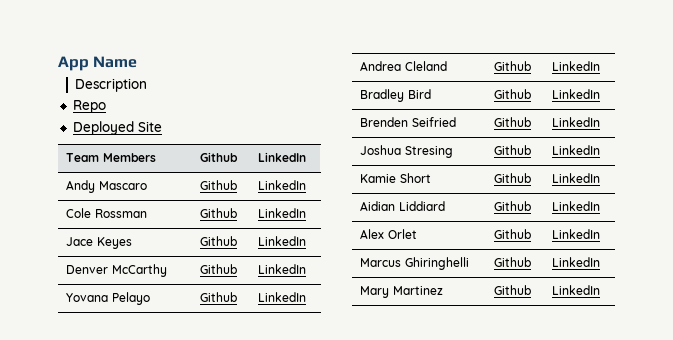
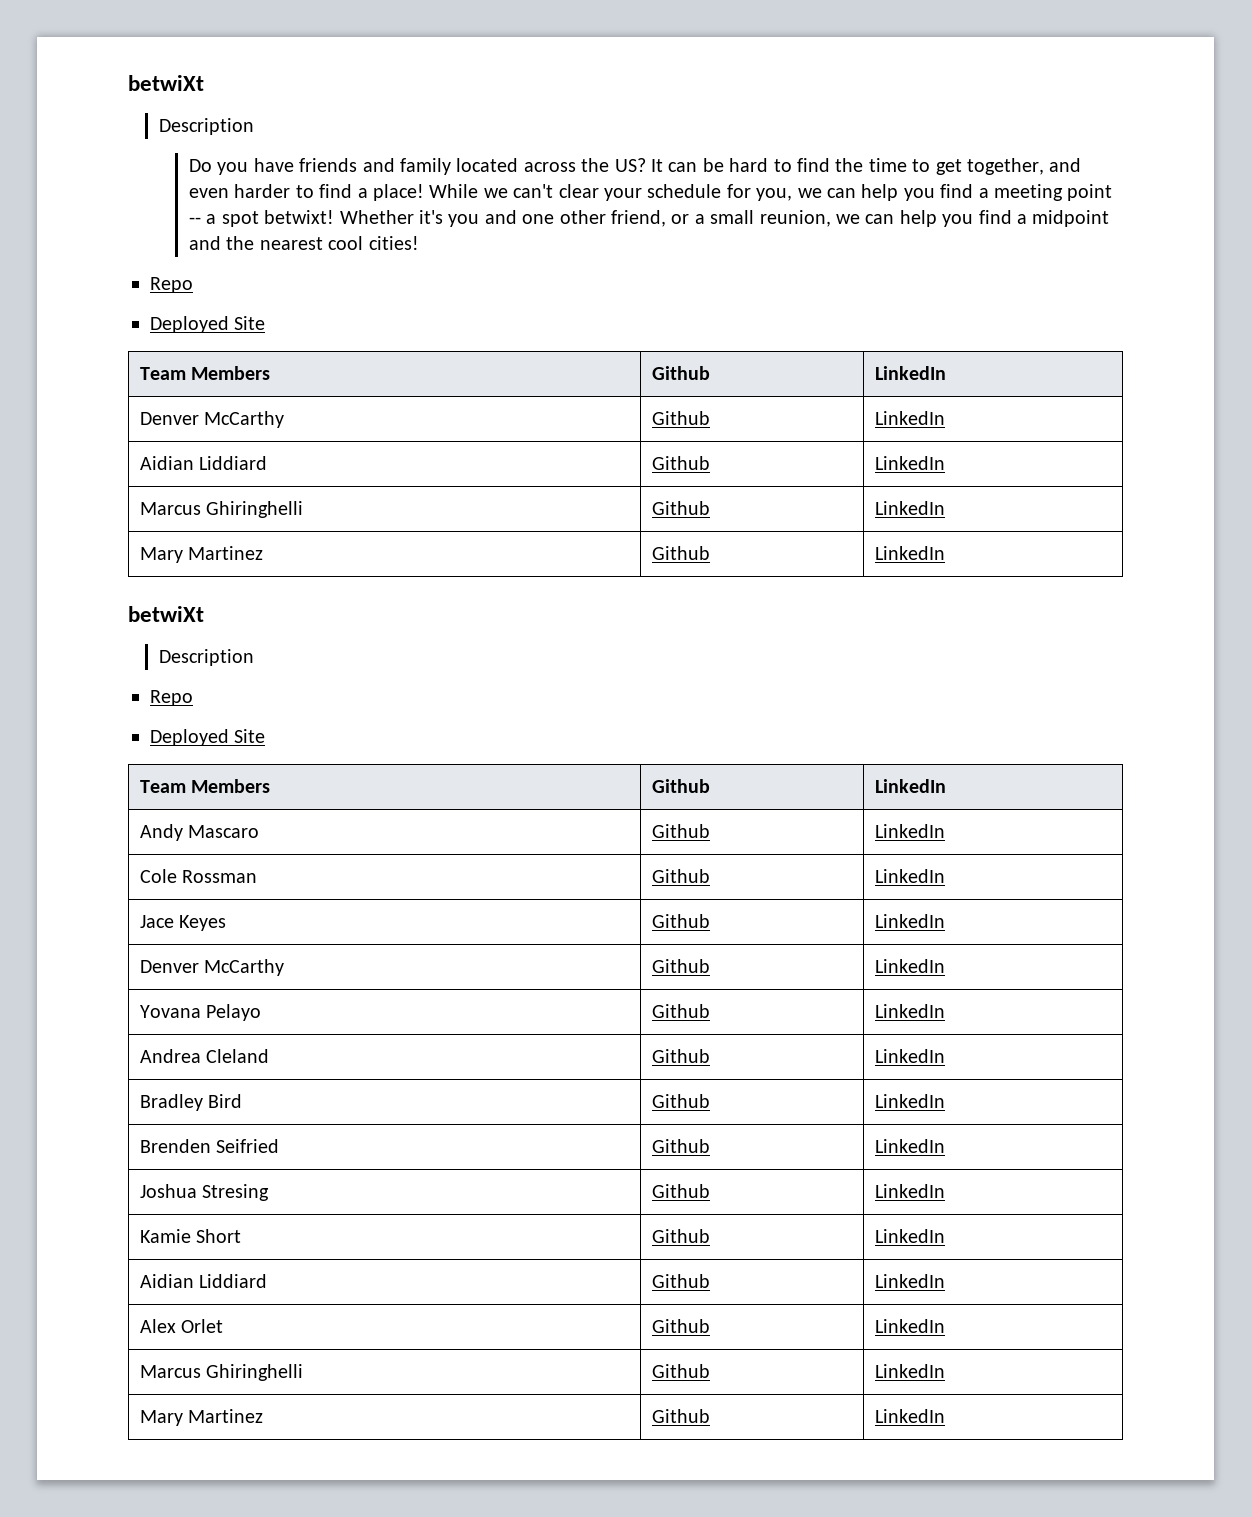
[58,56,138,71] App Name -> [128,75,204,91] [158,118,254,135] [189,158,1082,175] [189,184,1113,201] [189,210,1110,227] [189,236,419,250] [150,277,193,293] [150,316,266,333] [139,366,271,380] [651,366,710,380] [874,366,946,380] [139,411,285,428] [651,411,710,425] [874,411,945,425] [139,456,268,470] [651,456,710,470] [874,456,945,470] [139,501,304,518] [651,501,710,515] [874,501,945,515] [139,546,264,563] [651,546,710,560] [874,546,945,560] [128,606,204,622] betwiXt // Description // Do you have friends and family located across the US? It can be hard to find the time to get together, and even harder to find a place! While we can't clear your schedule for you, we can help you find a meeting point -- a spot betwixt! Whether it's you and one other friend, or a small reunion, we can help you find a midpoint and the nearest cool cities! // Repo // Deployed Site // Team Members | Github | LinkedIn // Denver McCarthy | Github | LinkedIn // Aidian Liddiard | Github | LinkedIn // Marcus Ghiringhelli | Github | LinkedIn // Mary Martinez | Github | LinkedIn // betwiXt

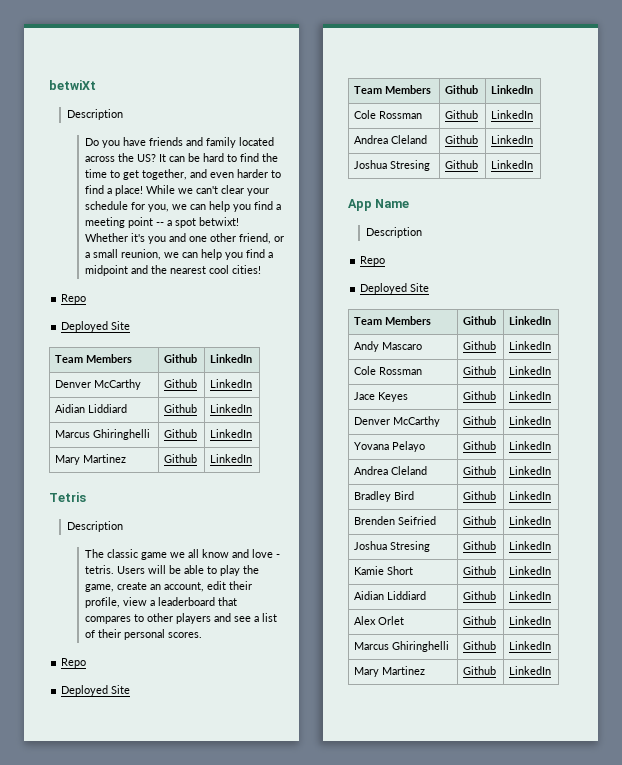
[128,606,204,622] betwiXt -> [49,492,86,502] [66,521,123,532] [84,549,280,560] [84,565,259,576] [84,581,252,592] [84,597,237,608] [84,613,277,624] [84,629,202,640] [61,658,87,668] [61,685,131,696] [354,85,432,94] [445,85,479,94] [491,85,534,94] [354,110,423,119] [445,110,479,119] [491,110,534,119] [354,135,428,144] [445,135,479,144] [491,135,534,144] [354,160,431,171] [445,160,479,169] [491,160,534,169] [348,199,410,211] Tetris // Description // The classic game we all know and love - tetris. Users will be able to play the game, create an account, edit their profile, view a leaderboard that compares to other players and see a list of their personal scores. // Repo // Deployed Site // Team Members | Github | LinkedIn // Cole Rossman | Github | LinkedIn // Andrea Cleland | Github | LinkedIn // Joshua Stresing | Github | LinkedIn // App Name

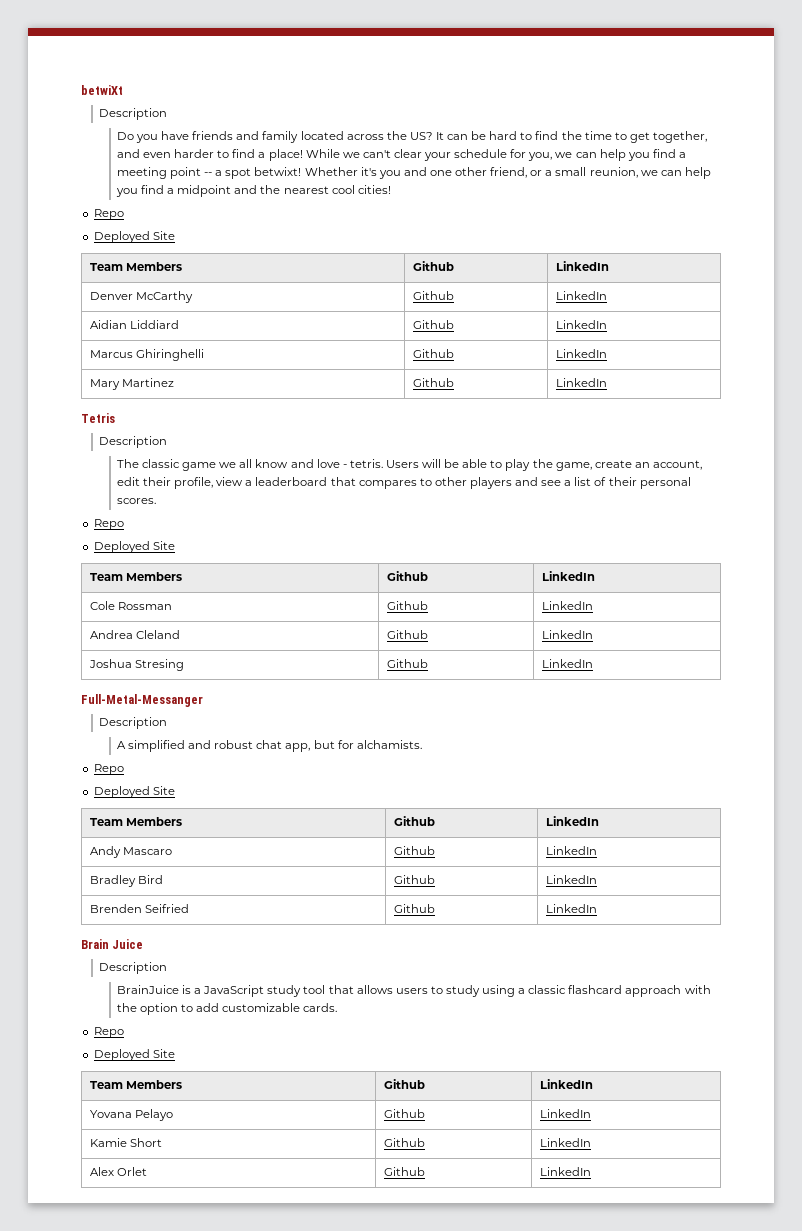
[348,199,410,211] [365,227,422,238] App Name // Description -> [81,694,203,707] [98,717,167,729] [116,740,422,752] Full-Metal-Messanger // Description // A simplified and robust chat app, but for alchamists.
[354,366,423,375] [463,366,497,375] [509,366,552,375] [354,392,409,402] [463,391,497,400] [509,391,552,400] [354,416,441,427] [463,416,497,425] [509,416,552,425] [354,441,426,452] [463,441,497,450] [509,441,552,450] [354,466,428,475] [463,466,497,475] [509,466,552,475] // Cole Rossman | Github | LinkedIn // Jace Keyes | Github | LinkedIn // Denver McCarthy | Github | LinkedIn // Yovana Pelayo | Github | LinkedIn // Andrea Cleland | Github | LinkedIn -> (597, 850) none
[354,541,431,552] // Joshua Stresing -> [81,939,144,949] [98,962,167,974] [116,985,711,997] [116,1003,338,1015] [93,1027,124,1038] [93,1049,175,1061] [89,1080,182,1089] [383,1079,425,1089] [539,1079,593,1089] [89,1109,173,1121] // Brain Juice // Description // BrainJuice is a JavaScript study tool that allows users to study using a classic flashcard approach with the option to add customizable cards. // Repo // Deployed Site // Team Members | Github | LinkedIn // Yovana Pelayo
[354,591,427,600] [463,591,497,600] [509,591,552,600] // Aidian Liddiard | Github | LinkedIn -> (591, 1142) none
[354,641,450,652] [463,641,497,650] [509,641,552,650] [354,666,426,677] [463,666,497,675] [509,666,552,675] // Marcus Ghiringhelli | Github | LinkedIn // Mary Martinez | Github | LinkedIn -> (591, 1171) none

